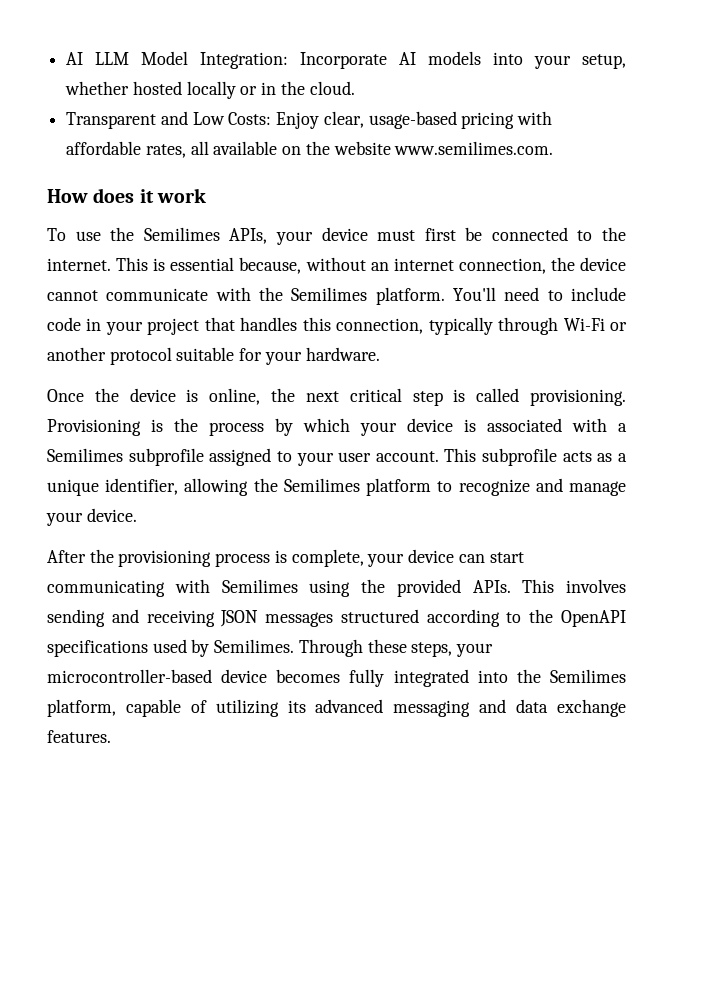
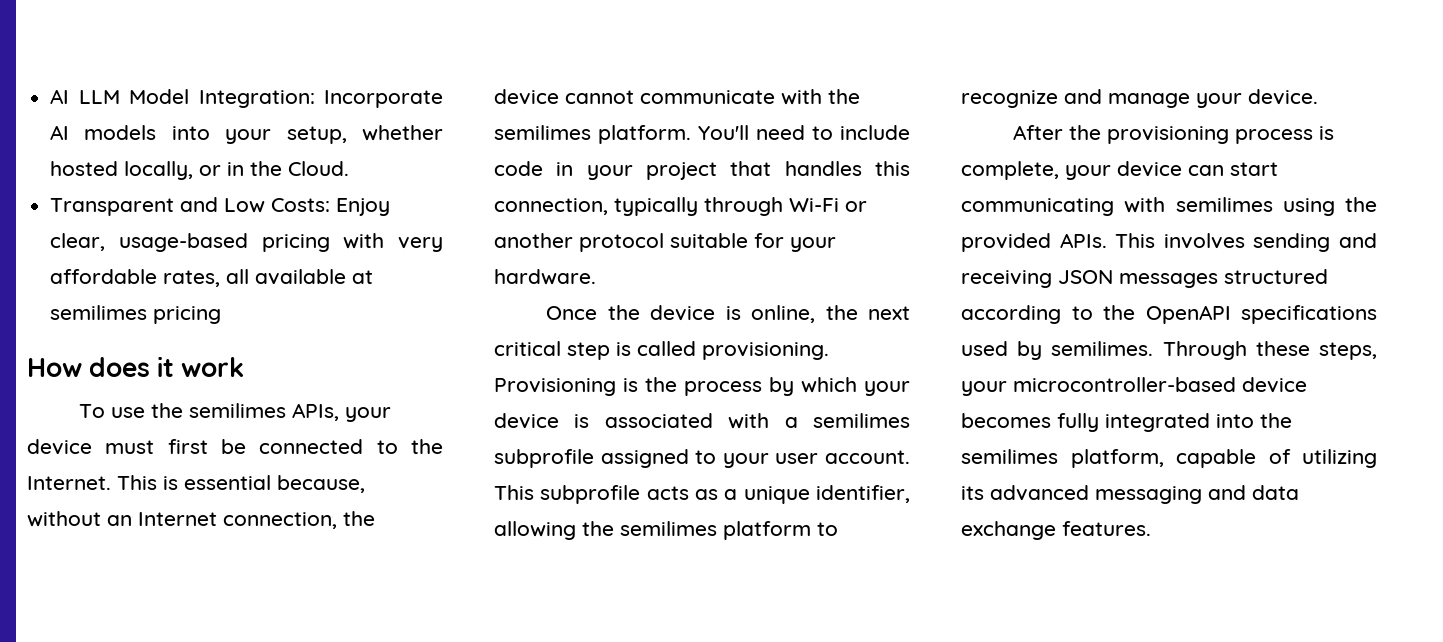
[186,81,236,99] locally -> [124,161,194,180] locally,
[309,81,355,95] cloud. -> [288,161,350,176] Cloud.
(553, 118) none -> [398,237,443,252] very
[282,141,554,155] on the website www.semilimes.com. -> [352,270,374,284] [50,305,222,324] at semilimes pricing
[143,227,220,241] Semilimes -> [189,403,287,418] semilimes
[47,258,111,271] internet. -> [27,476,111,490] Internet.
[393,258,454,271] internet -> [138,512,217,526] Internet
[291,287,368,301] Semilimes -> [494,125,591,140] semilimes
[47,448,123,462] Semilimes -> [813,413,910,428] semilimes
[283,478,360,492] Semilimes -> [620,521,717,536] semilimes
[221,579,298,593] Semilimes -> [1175,197,1273,212] semilimes
[214,639,295,653] Semilimes. -> [1051,341,1154,356] semilimes.
[549,669,626,683] Semilimes -> [961,449,1058,464] semilimes

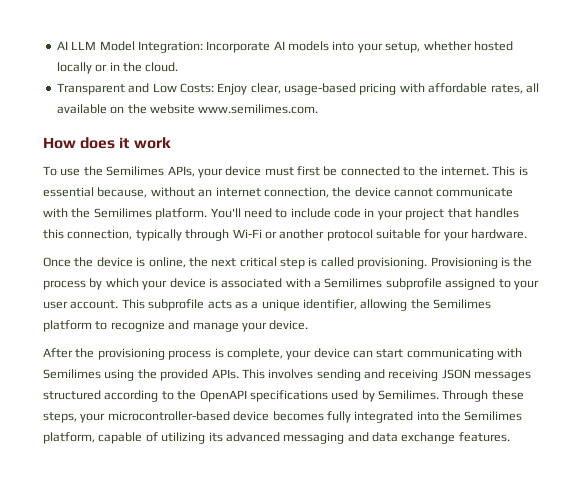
[124,161,194,180] locally, -> [56,62,92,74] locally
[288,161,350,176] Cloud. -> [145,62,179,72] cloud.
[398,237,443,252] very -> (425, 88) none
[352,270,374,284] [50,305,222,324] at semilimes pricing -> [110,104,319,114] on the website www.semilimes.com.
[189,403,287,418] semilimes -> [106,166,165,176] Semilimes
[27,476,111,490] Internet. -> [440,166,489,176] internet.
[138,512,217,526] Internet -> [215,187,261,197] internet
[494,125,591,140] semilimes -> [93,208,152,218] Semilimes
[813,413,910,428] semilimes -> [324,278,383,288] Semilimes
[620,521,717,536] semilimes -> [433,299,492,309] Semilimes
[1175,197,1273,212] semilimes -> [43,369,101,379] Semilimes
[1051,341,1154,356] semilimes. -> [378,390,439,400] Semilimes.
[961,449,1058,464] semilimes -> [464,411,523,421] Semilimes

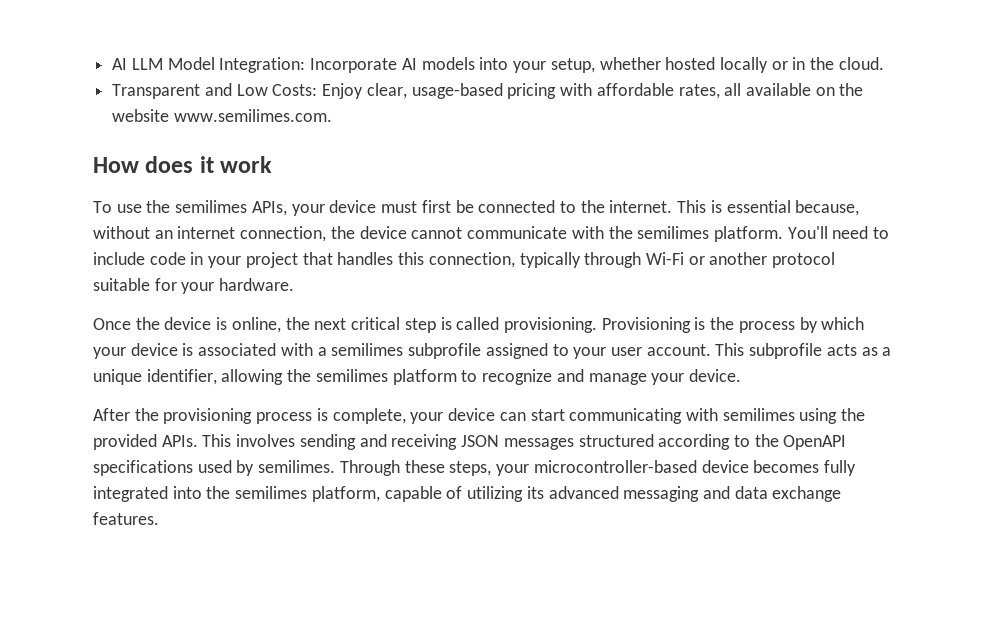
[106,166,165,176] Semilimes -> [175,200,248,213] semilimes
[93,208,152,218] Semilimes -> [637,226,710,239] semilimes
[324,278,383,288] Semilimes -> [331,343,404,356] semilimes
[433,299,492,309] Semilimes -> [315,369,388,382] semilimes
[43,369,101,379] Semilimes -> [722,408,795,421] semilimes
[378,390,439,400] Semilimes. -> [258,460,336,473] semilimes.
[464,411,523,421] Semilimes -> [235,486,308,499] semilimes

